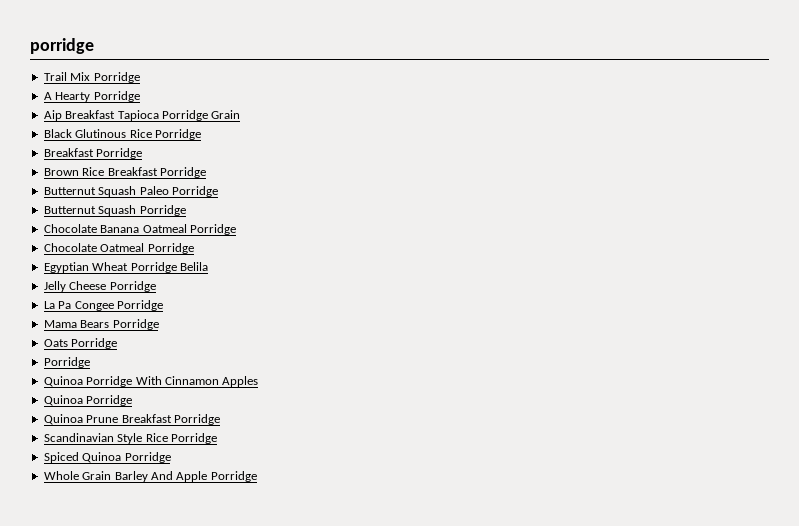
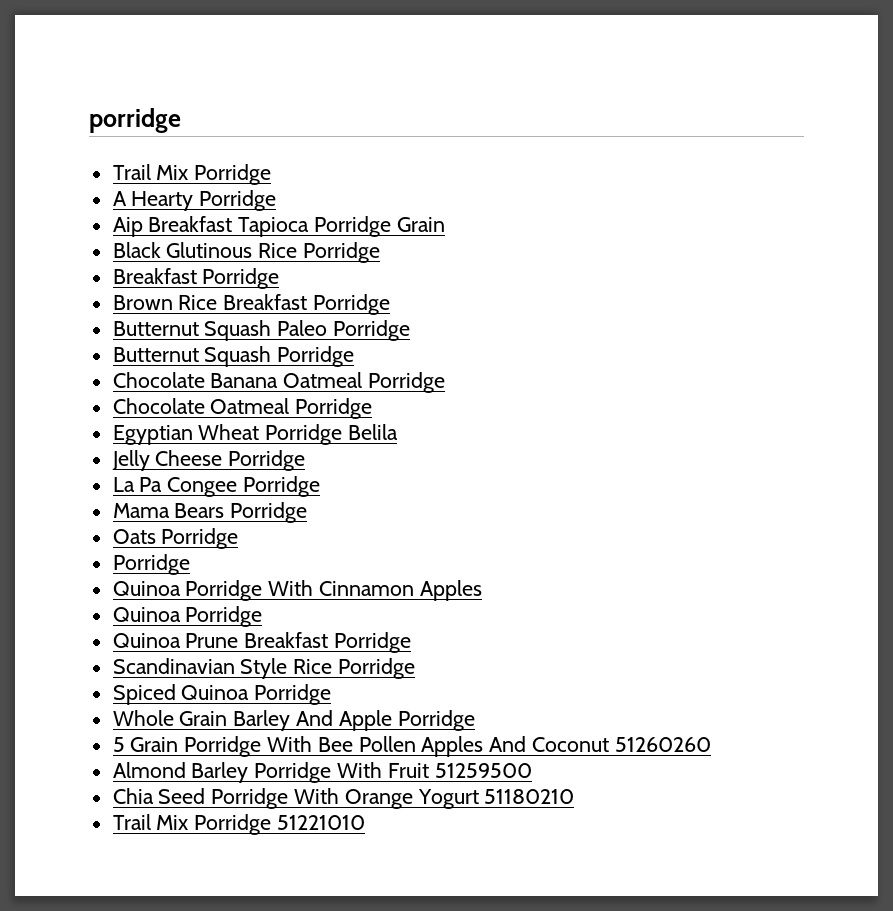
(257, 476) none -> [112,736,711,757] [112,762,532,783] [112,788,575,809] [112,814,366,835] // 5 Grain Porridge With Bee Pollen Apples And Coconut 51260260 // Almond Barley Porridge With Fruit 51259500 // Chia Seed Porridge With Orange Yogurt 51180210 // Trail Mix Porridge 51221010

